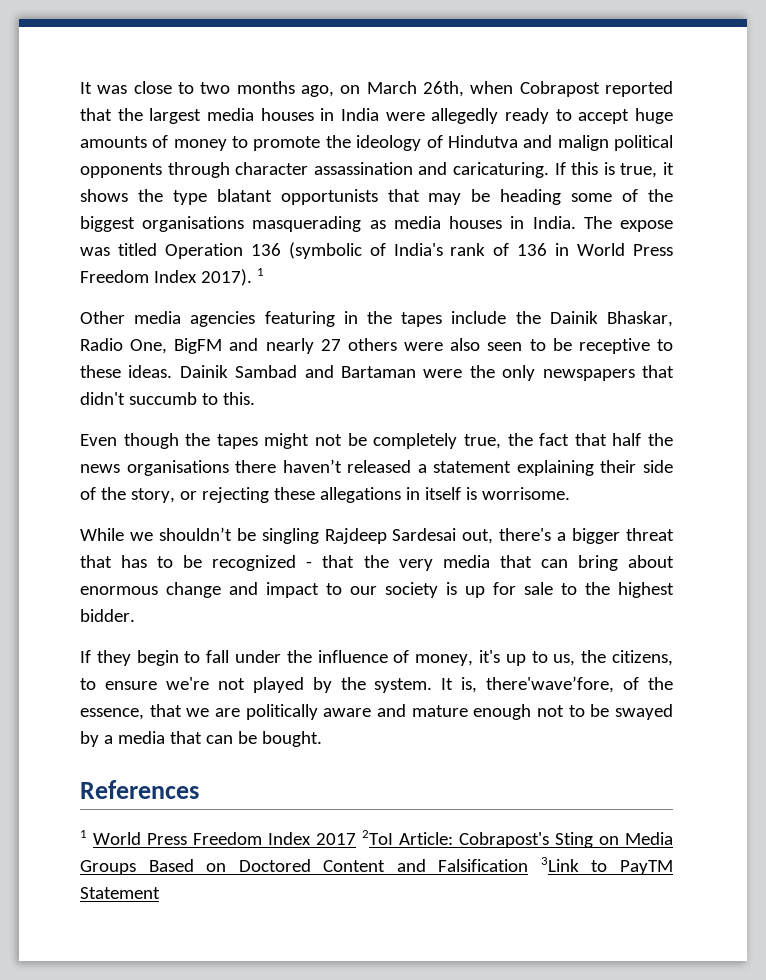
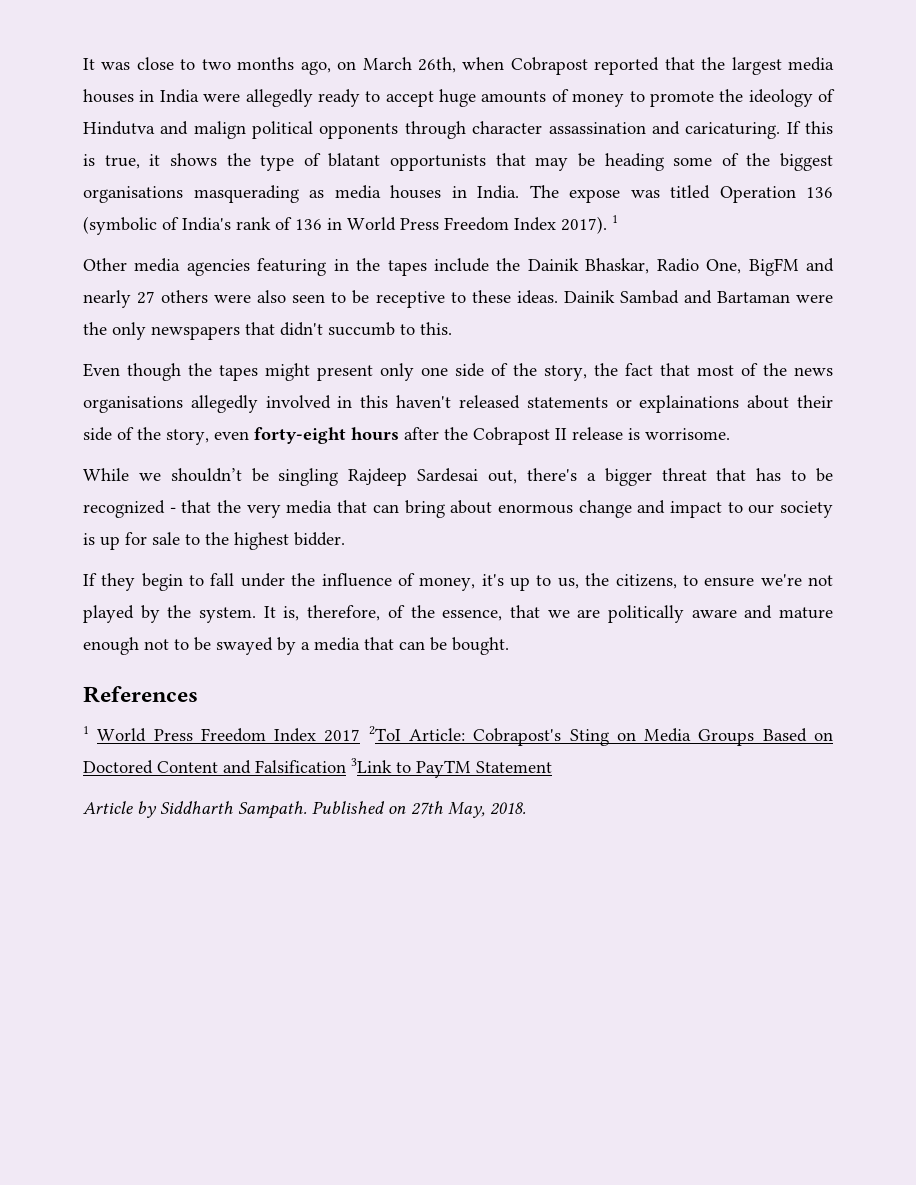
(207, 197) none -> [303,153,321,166] of
[315,433,501,449] not be completely true, -> [317,363,587,381] present only one side of the story,
[612,433,642,446] half -> [697,363,758,376] most of
[235,459,594,476] there haven’t released a statement explaining -> [190,395,790,413] allegedly involved in this haven't released statements or explainations about
[179,487,461,503] or rejecting these allegations in itself -> [214,427,623,445] even forty-eight hours after the Cobrapost II release
[486,676,615,693] there'wave’fore, -> [307,605,381,621] therefore,
(160, 893) none -> [83,801,526,819] // Article by Siddharth Sampath. Published on 27th May, 2018.

